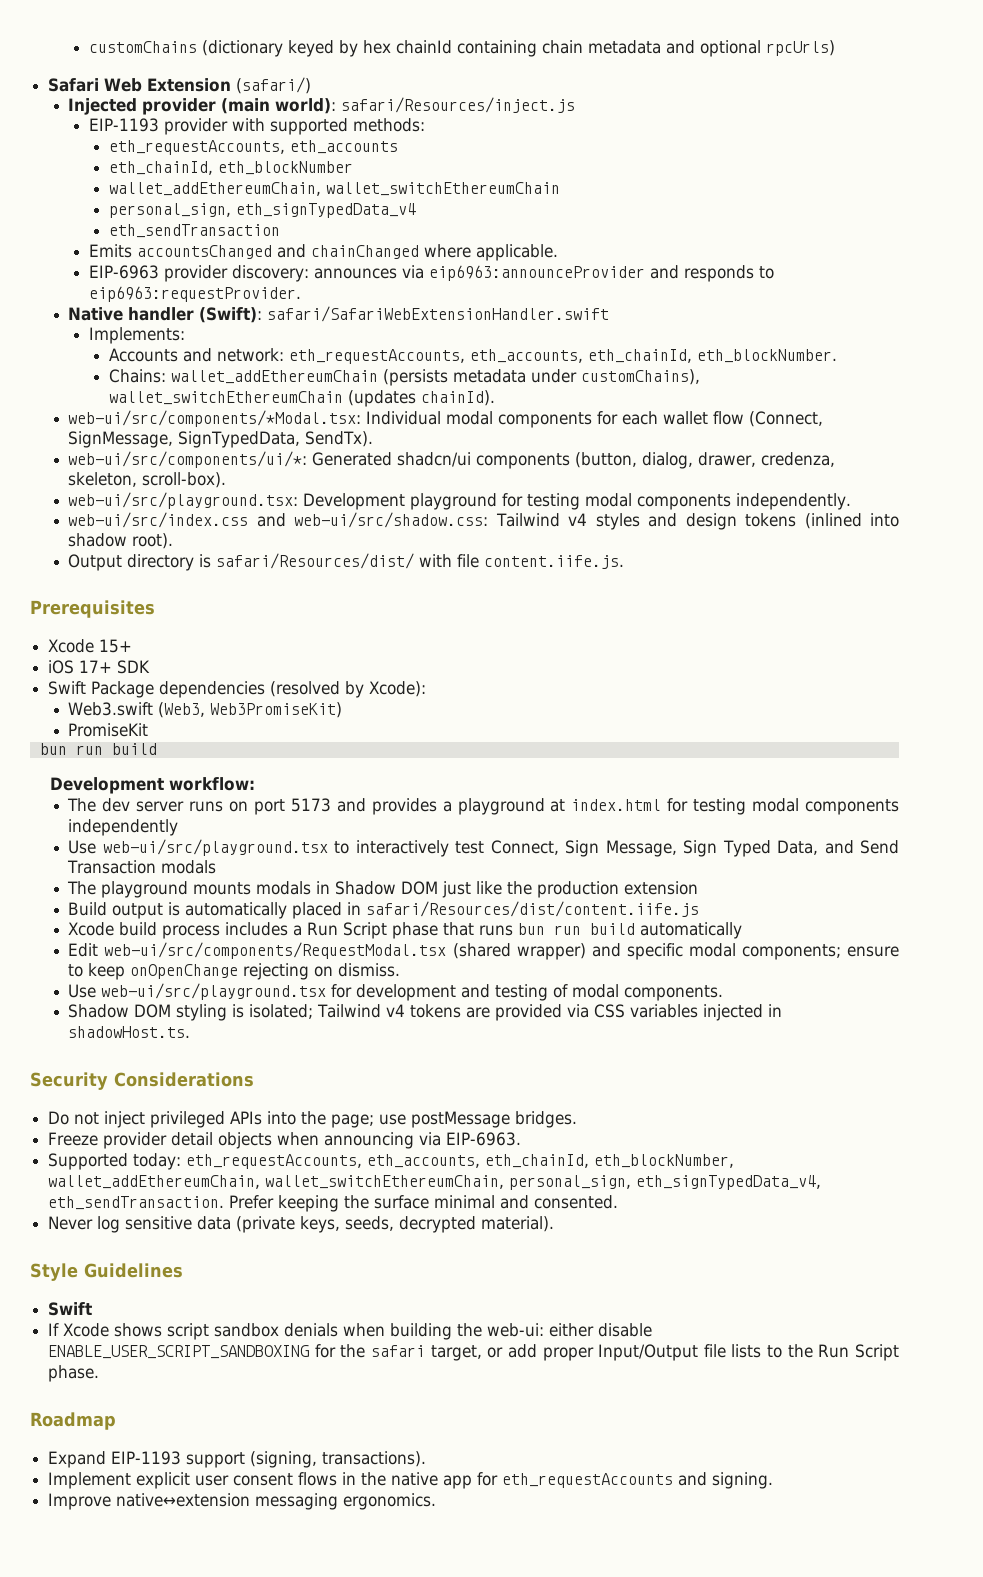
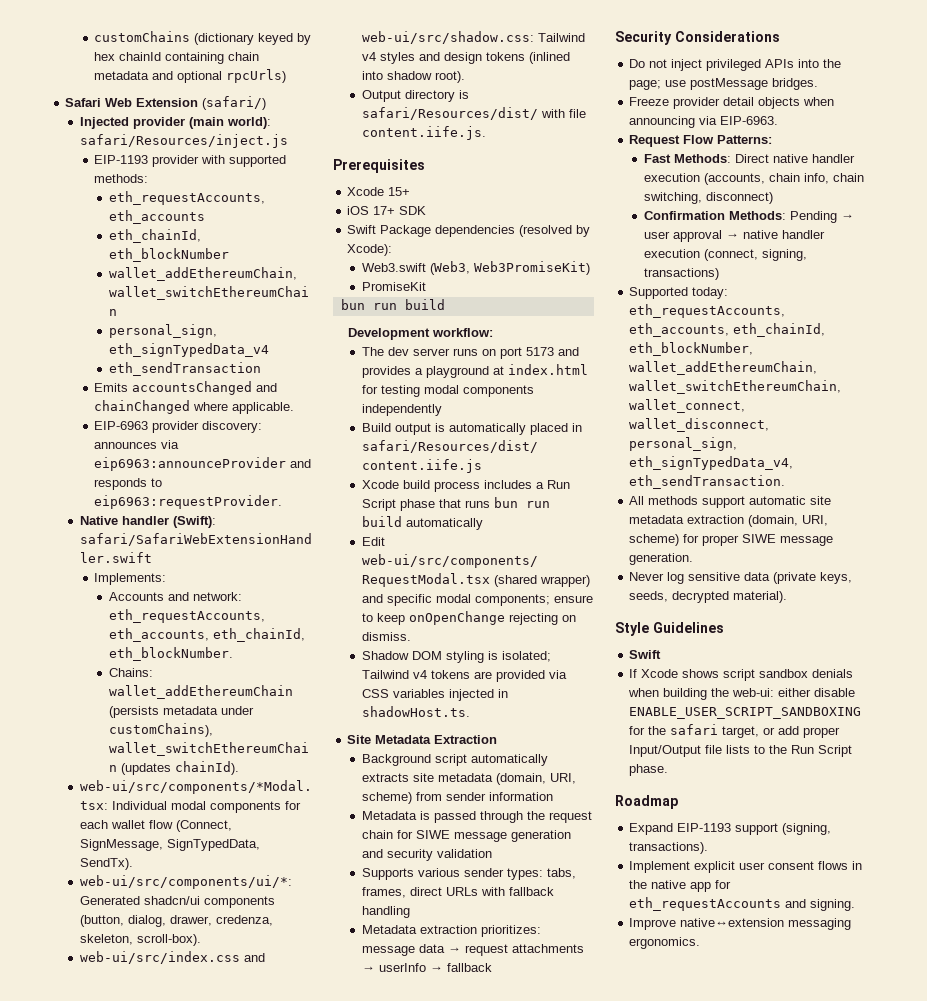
[68,492,852,510] // web-ui/src/playground.tsx: Development playground for testing modal components independently. -> (201, 940) none
[68,839,899,857] [67,860,217,874] [67,881,699,898] // Use web-ui/src/playground.tsx to interactively test Connect, Sign Message, Sign Typed Data, and Send Transaction modals // The playground mounts modals in Shadow DOM just like the production extension -> (442, 410) none
[68,983,724,1001] // Use web-ui/src/playground.tsx for development and testing of modal components. -> (411, 636) none
(191, 1032) none -> [347,735,498,744] [361,754,548,766] [361,773,576,785] [361,792,553,804] [361,811,592,823] [361,830,571,842] [361,849,492,861] [361,868,576,880] [361,887,554,898] [361,906,410,918] [361,925,541,937] [361,944,584,956] [361,963,492,972] // Site Metadata Extraction // Background script automatically extracts site metadata (domain, URI, scheme) from sender information // Metadata is passed through the request chain for SIWE message generation and security validation // Supports various sender types: tabs, frames, direct URLs with fallback handling // Metadata extraction prioritizes: message data → request attachments → userInfo → fallback
(522, 1139) none -> [629,135,773,147] [643,154,855,163] [643,173,864,185] [643,192,773,204] [643,211,854,223] [643,230,825,242] [643,249,807,261] [643,268,719,280] // Request Flow Patterns: // Fast Methods: Direct native handler execution (accounts, chain info, chain switching, disconnect) // Confirmation Methods: Pending → user approval → native handler execution (connect, signing, transactions)
(505, 1182) none -> [629,399,746,413] [629,418,770,432] wallet_connect, wallet_disconnect,
[229,1195,619,1212] Prefer keeping the surface minimal and consented. -> [629,496,832,508] [629,515,829,527] [629,534,834,546] [629,553,694,565] // All methods support automatic site metadata extraction (domain, URI, scheme) for proper SIWE message generation.

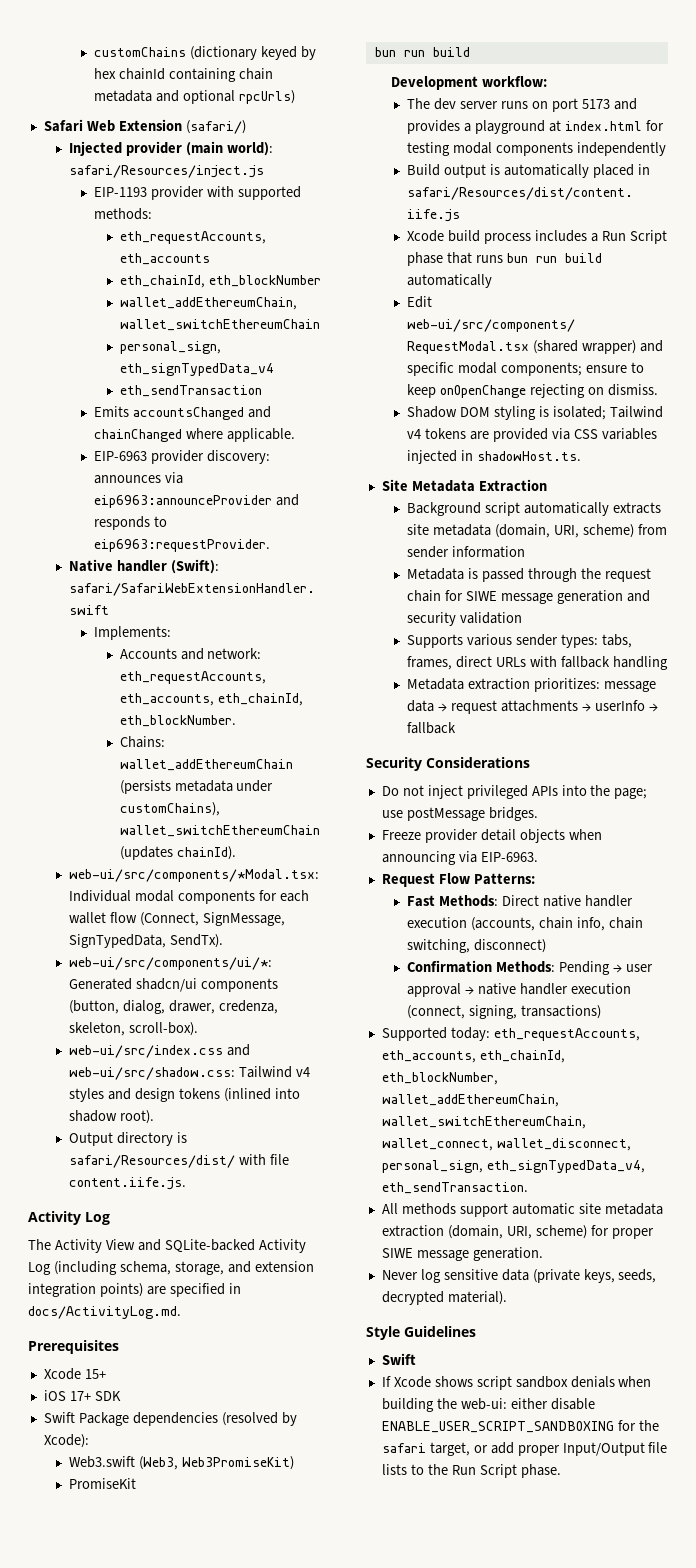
(486, 133) none -> [28,1211,110,1225] [28,1239,306,1253] [28,1261,314,1275] [28,1283,241,1297] [28,1306,181,1319] // Activity Log // The Activity View and SQLite-backed Activity Log (including schema, storage, and extension integration points) are specified in docs/ActivityLog.md.
[615,795,678,809] [629,823,832,835] [629,842,709,854] [629,861,863,873] [629,880,732,892] [629,897,856,911] [629,918,852,930] [629,937,701,949] // Roadmap // Expand EIP‑1193 support (signing, transactions). // Implement explicit user consent flows in the native app for eth_requestAccounts and signing. // Improve native↔extension messaging ergonomics. -> (561, 1471) none

